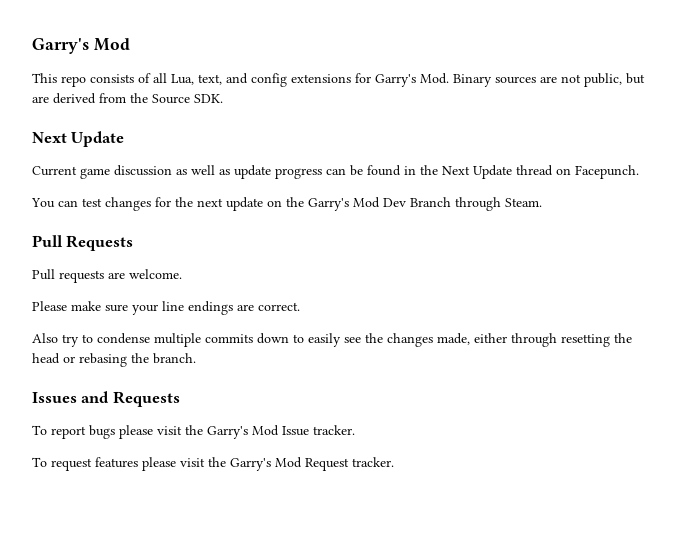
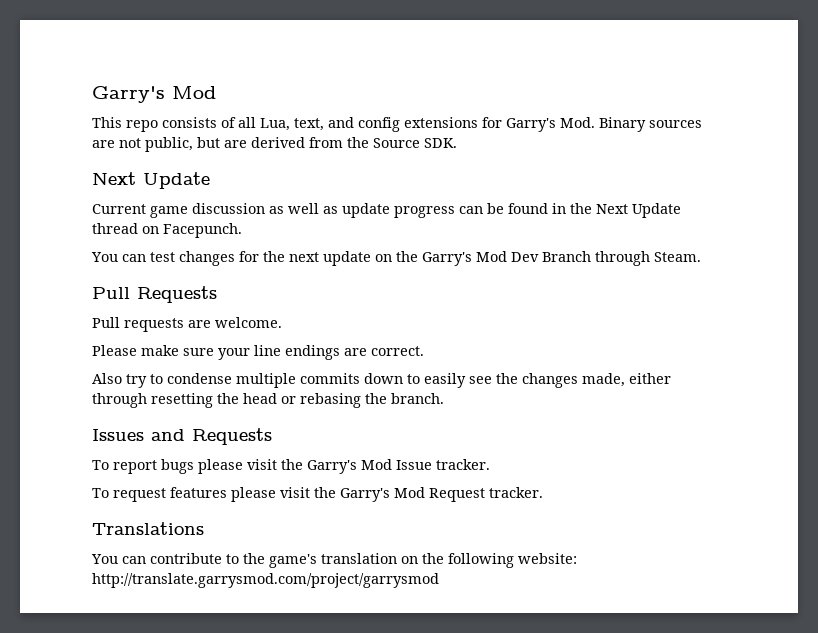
(394, 462) none -> [92,522,204,535] [91,553,577,568] [92,573,439,588] // Translations // You can contribute to the game's translation on the following website: http://translate.garrysmod.com/project/garrysmod

